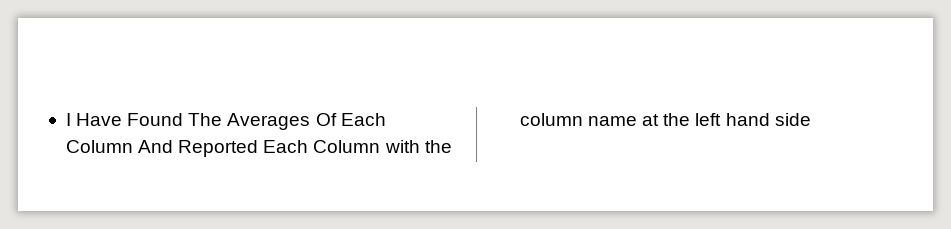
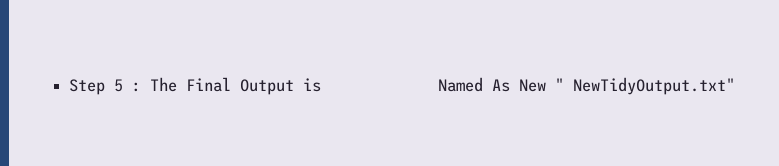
[65,113,386,130] [65,140,452,157] [519,113,811,126] I Have Found The Averages Of Each Column And Reported Each Column with the column name at the left hand side -> [69,77,736,95] Step 5 : The Final Output is Named As New " NewTidyOutput.txt"

